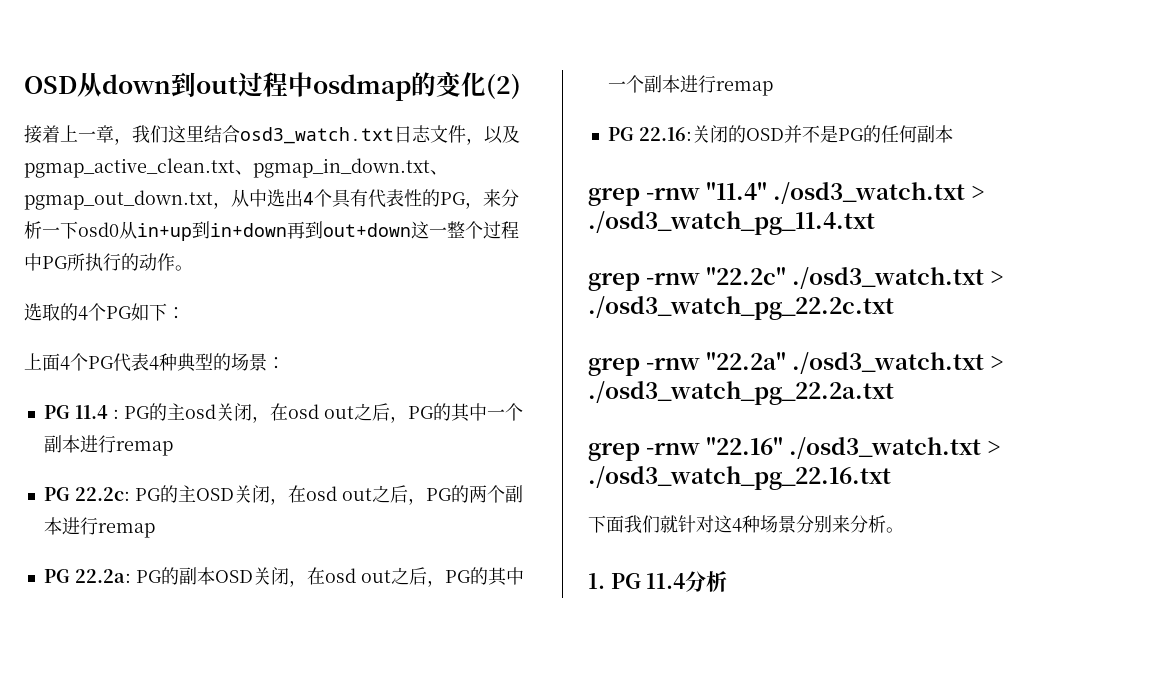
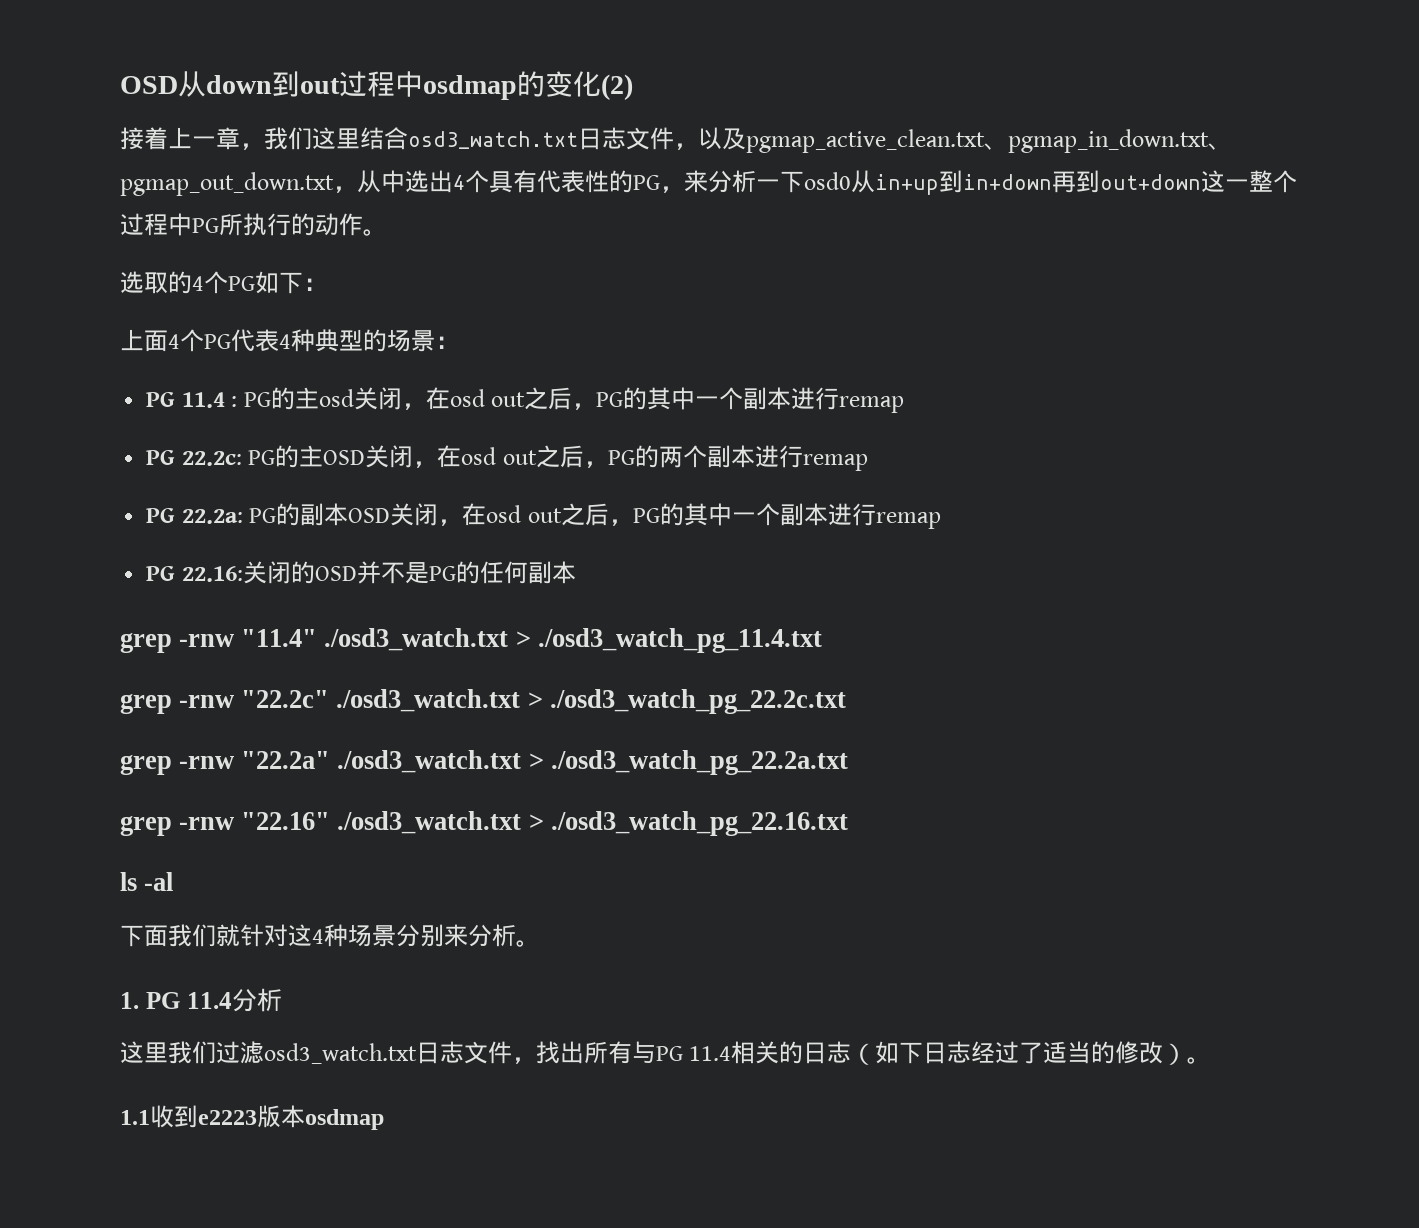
(891, 478) none -> [120,872,174,891] // ls -al
(728, 581) none -> [120,1041,1212,1065] [120,1105,384,1130] // 这里我们过滤osd3_watch.txt日志文件，找出所有与PG 11.4相关的日志（如下日志经过了适当的修改）。 // 1.1收到e2223版本osdmap

